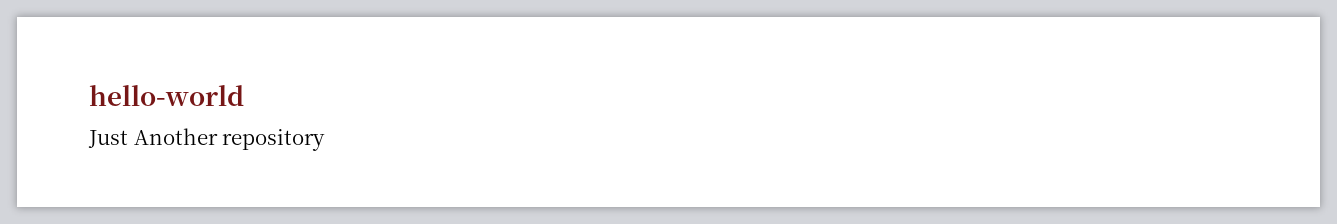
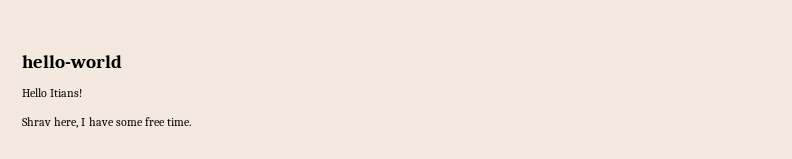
[88,128,326,151] Just Another repository -> [22,88,83,97] [22,117,192,128] Hello Itians! // Shrav here, I have some free time.

